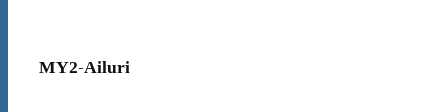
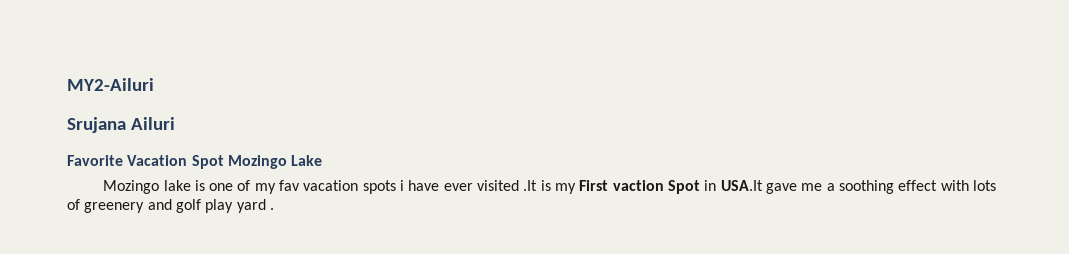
(130, 67) none -> [67,117,175,133] [67,155,323,169] [103,180,996,194] [67,199,274,213] // Srujana Ailuri // Favorite Vacation Spot Mozingo Lake // Mozingo lake is one of my fav vacation spots i have ever visited .It is my First vaction Spot in USA.It gave me a soothing effect with lots of greenery and golf play yard .

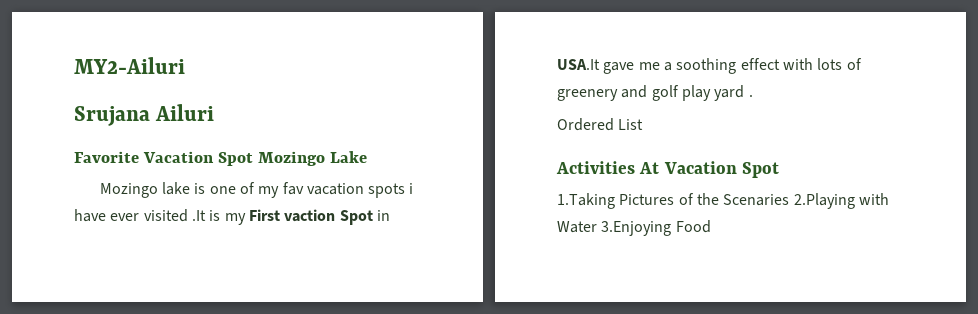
(274, 209) none -> [557,118,644,131] [556,161,780,178] [557,193,889,209] [557,220,711,236] // Ordered List // Activities At Vacation Spot // 1.Taking Pictures of the Scenaries 2.Playing with Water 3.Enjoying Food

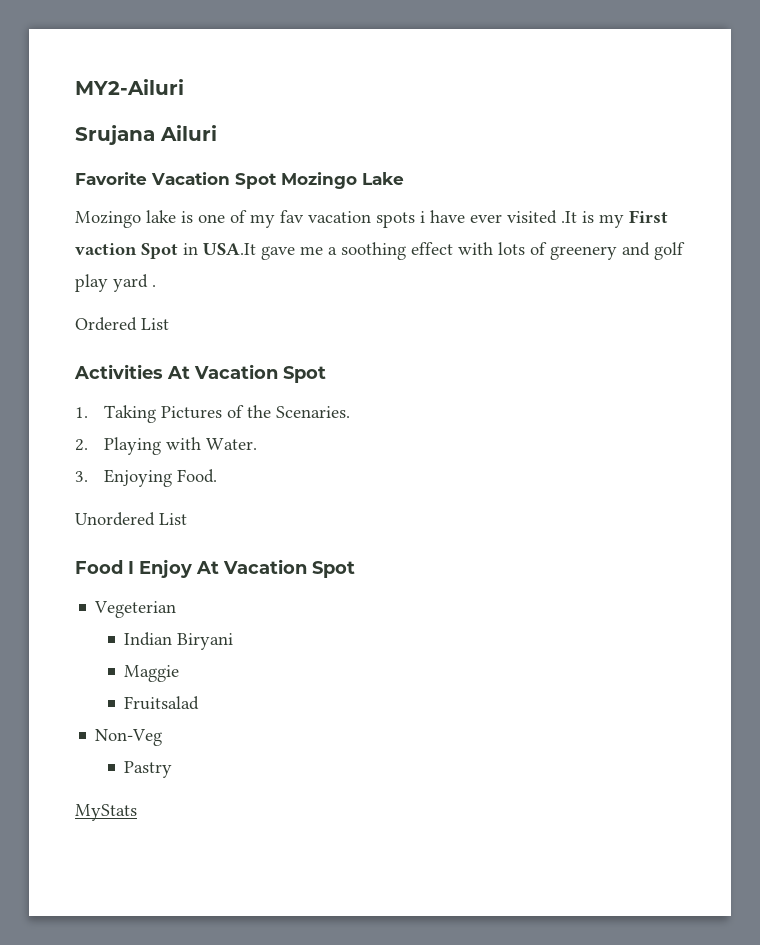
[557,193,615,209] 1.Taking -> [75,405,157,423] 1. Taking
[723,193,889,209] [557,220,711,236] Scenaries 2.Playing with Water 3.Enjoying Food -> [276,406,351,418] [75,437,258,455] [75,469,218,487] [75,512,187,526] [75,559,355,578] [94,601,177,618] [124,632,234,650] [124,665,180,682] [124,696,200,710] [95,729,163,746] [124,761,173,778] [75,804,137,821] Scenaries. // 2. Playing with Water. // 3. Enjoying Food. // Unordered List // Food I Enjoy At Vacation Spot // Vegeterian // Indian Biryani // Maggie // Fruitsalad // Non-Veg // Pastry // MyStats

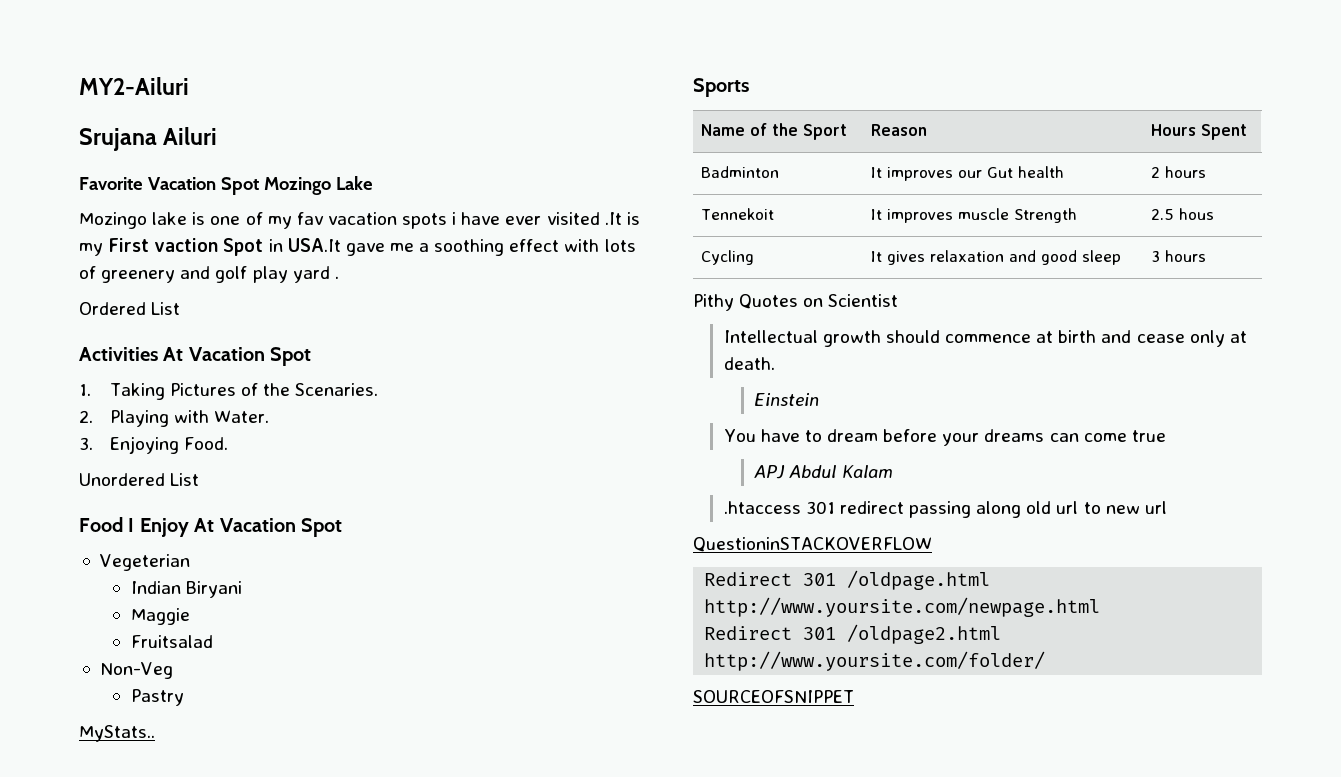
[75,804,137,821] MyStats -> [79,725,155,742] [693,78,749,97] [700,123,847,140] [870,124,927,136] [1150,124,1247,140] [700,166,779,178] [870,166,1064,181] [1150,166,1206,178] [700,208,774,220] [870,208,1077,223] [1150,208,1214,220] [700,250,754,265] [870,250,1121,265] [1150,250,1206,262] [693,294,899,311] [723,330,1247,347] [723,357,775,370] [754,393,820,406] [723,429,1166,446] [754,465,893,479] [723,501,1167,518] [693,537,932,552] [704,570,991,590] [704,597,1101,617] [704,624,1002,644] [704,651,1046,671] [693,690,854,703] MyStats.. // Sports // Name of the Sport | Reason | Hours Spent // Badminton | It improves our Gut health | 2 hours // Tennekoit | It improves muscle Strength | 2.5 hous // Cycling | It gives relaxation and good sleep | 3 hours // Pithy Quotes on Scientist // Intellectual growth should commence at birth and cease only at death. // Einstein // You have to dream before your dreams can come true // APJ Abdul Kalam // .htaccess 301 redirect passing along old url to new url // QuestioninSTACKOVERFLOW // Redirect 301 /oldpage.html http://www.yoursite.com/newpage.html // Redirect 301 /oldpage2.html http://www.yoursite.com/folder/ // SOURCEOFSNIPPET

